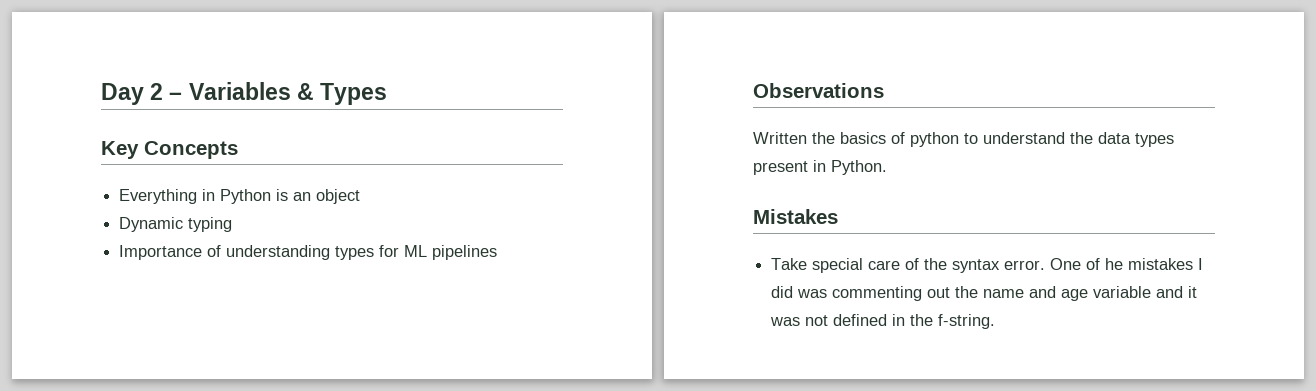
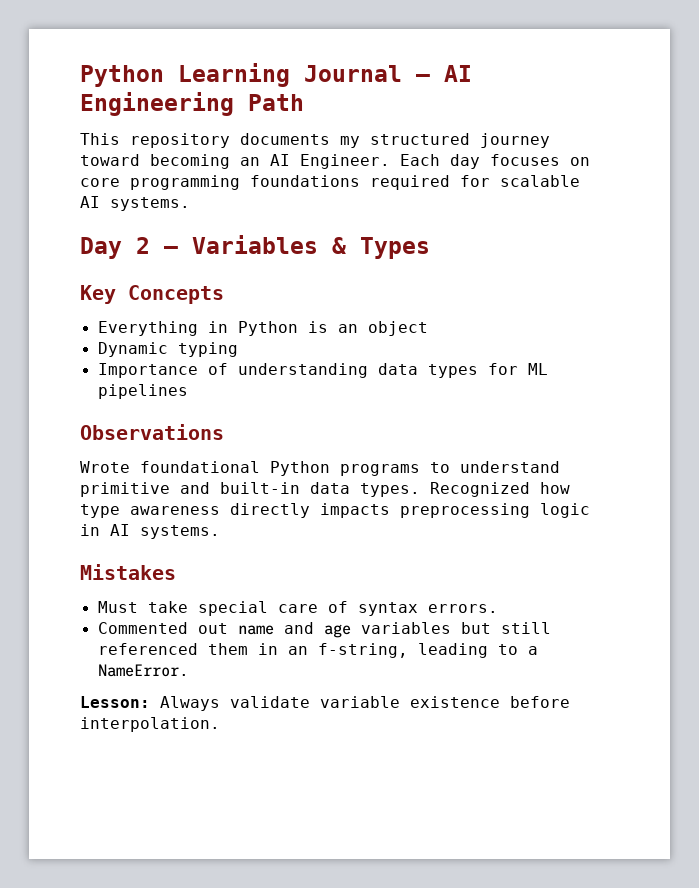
(101, 94) none -> [80,63,472,87] [80,92,304,116] [80,133,550,148] [80,154,590,169] [80,175,580,190] [80,196,190,211] Python Learning Journal – AI Engineering Path // This repository documents my structured journey toward becoming an AI Engineer. Each day focuses on core programming foundations required for scalable AI systems. //
(331, 252) none -> [377,363,418,375] data
[753,132,1174,147] [753,160,887,175] Written the basics of python to understand the data types present in Python. -> [80,461,560,476] [80,482,570,497] [80,503,590,518] [80,524,220,539] Wrote foundational Python programs to understand primitive and built-in data types. Recognized how type awareness directly impacts preprocessing logic in AI systems.
[771,258,808,270] Take -> [97,601,188,613] Must take
[924,258,1204,273] [771,286,1198,301] [770,314,996,329] the syntax error. One of he mistakes I did was commenting out the name and age variable and it was not defined in the f-string. -> [357,602,498,616] [97,622,551,638] [97,643,538,658] [97,664,189,677] [80,696,570,711] [80,717,220,732] syntax errors. // Commented out name and age variables but still referenced them in an f-string, leading to a NameError. // Lesson: Always validate variable existence before interpolation.

